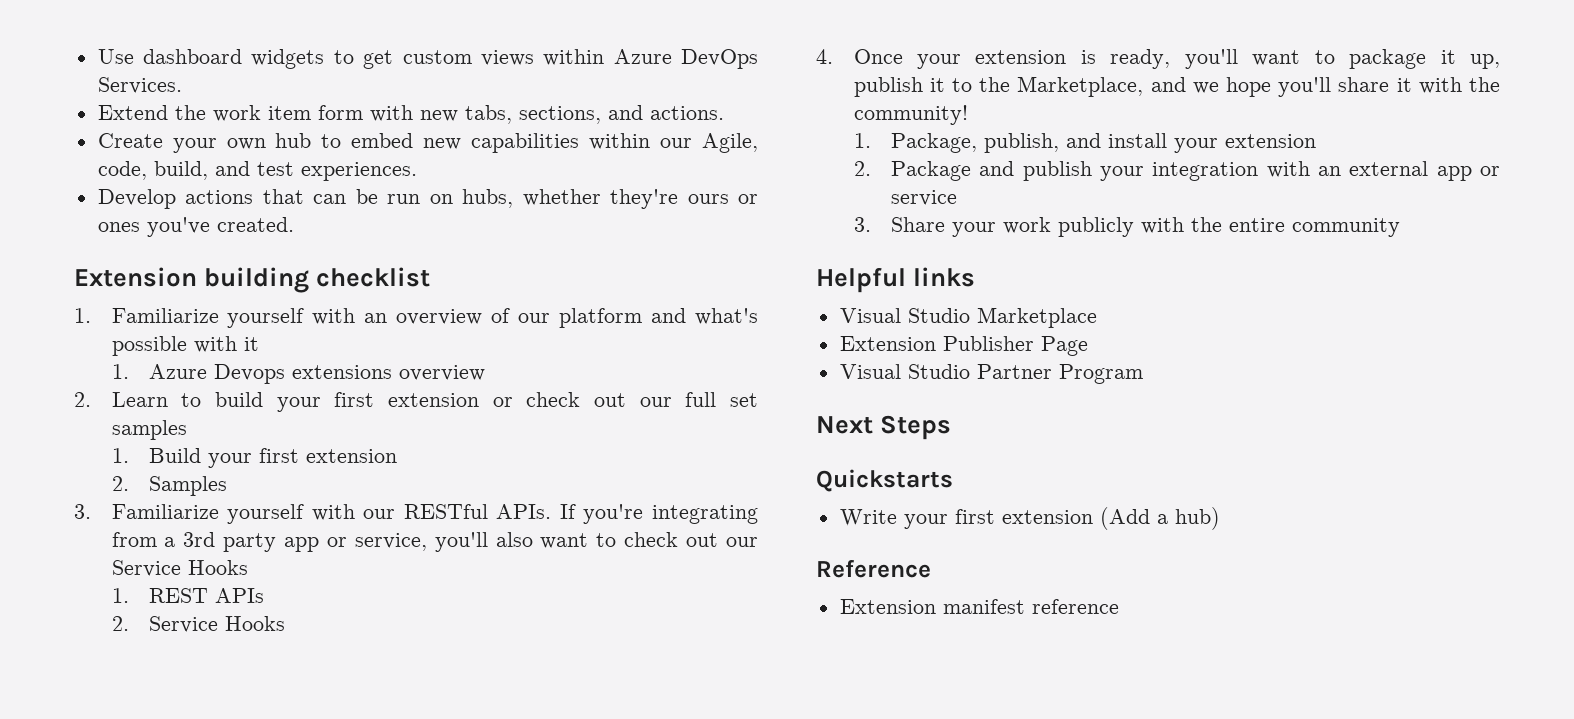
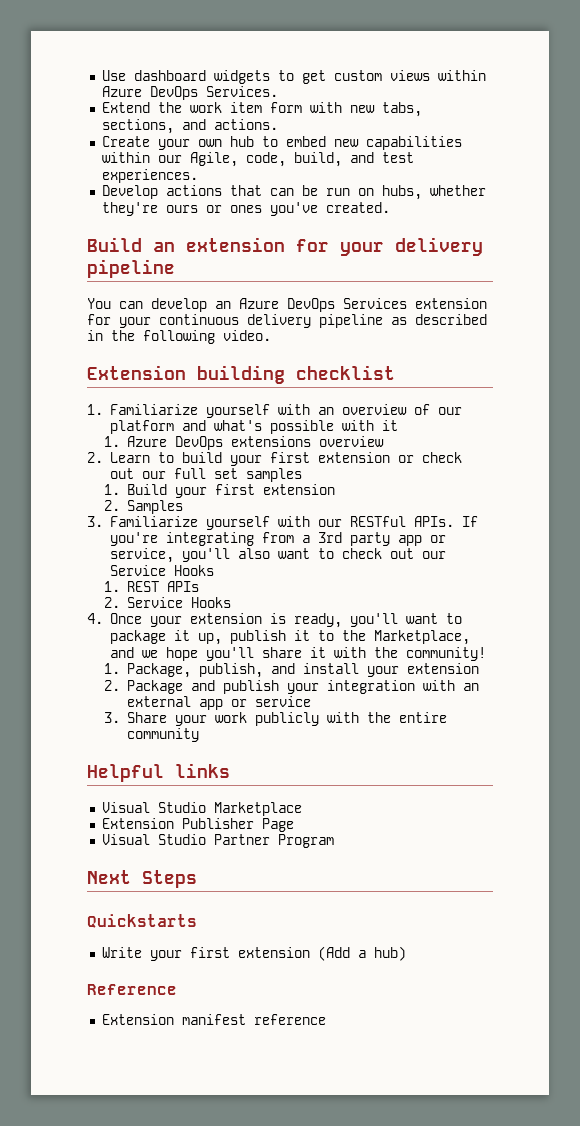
(294, 224) none -> [87,237,483,256] [87,259,175,278] [87,298,487,312] [87,314,487,328] [87,330,271,344] // Build an extension for your delivery pipeline // You can develop an Azure DevOps Services extension for your continuous delivery pipeline as described in the following video.
[214,364,286,384] Devops -> [174,436,223,450] DevOps

